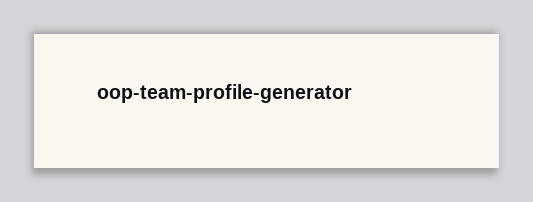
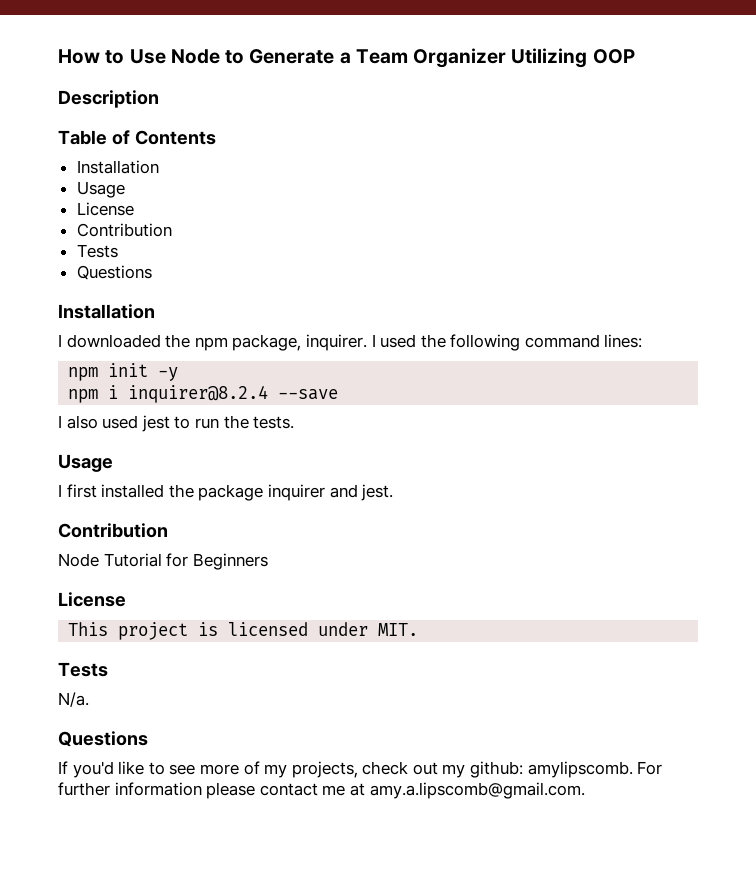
[97,84,352,103] oop-team-profile-generator -> [58,48,635,68] [58,90,159,108] [58,130,216,145] [76,160,159,174] [76,181,125,198] [76,202,134,216] [76,223,172,237] [76,244,118,258] [76,265,152,280] [58,304,155,319] [58,334,643,351] [68,363,179,381] [68,385,339,403] [58,415,295,432] [58,454,113,472] [58,484,394,501] [58,523,168,538] [58,553,268,570] [58,592,126,607] [68,622,419,640] [58,662,108,677] [58,692,89,707] [58,731,148,747] [58,761,663,778] [58,782,585,799] How to Use Node to Generate a Team Organizer Utilizing OOP // Description // Table of Contents // Installation // Usage // License // Contribution // Tests // Questions // Installation // I downloaded the npm package, inquirer. I used the following command lines: // npm init -y // npm i inquirer@8.2.4 --save // I also used jest to run the tests. // Usage // I first installed the package inquirer and jest. // Contribution // Node Tutorial for Beginners // License // This project is licensed under MIT. // Tests // N/a. // Questions // If you'd like to see more of my projects, check out my github: amylipscomb. For further information please contact me at amy.a.lipscomb@gmail.com.

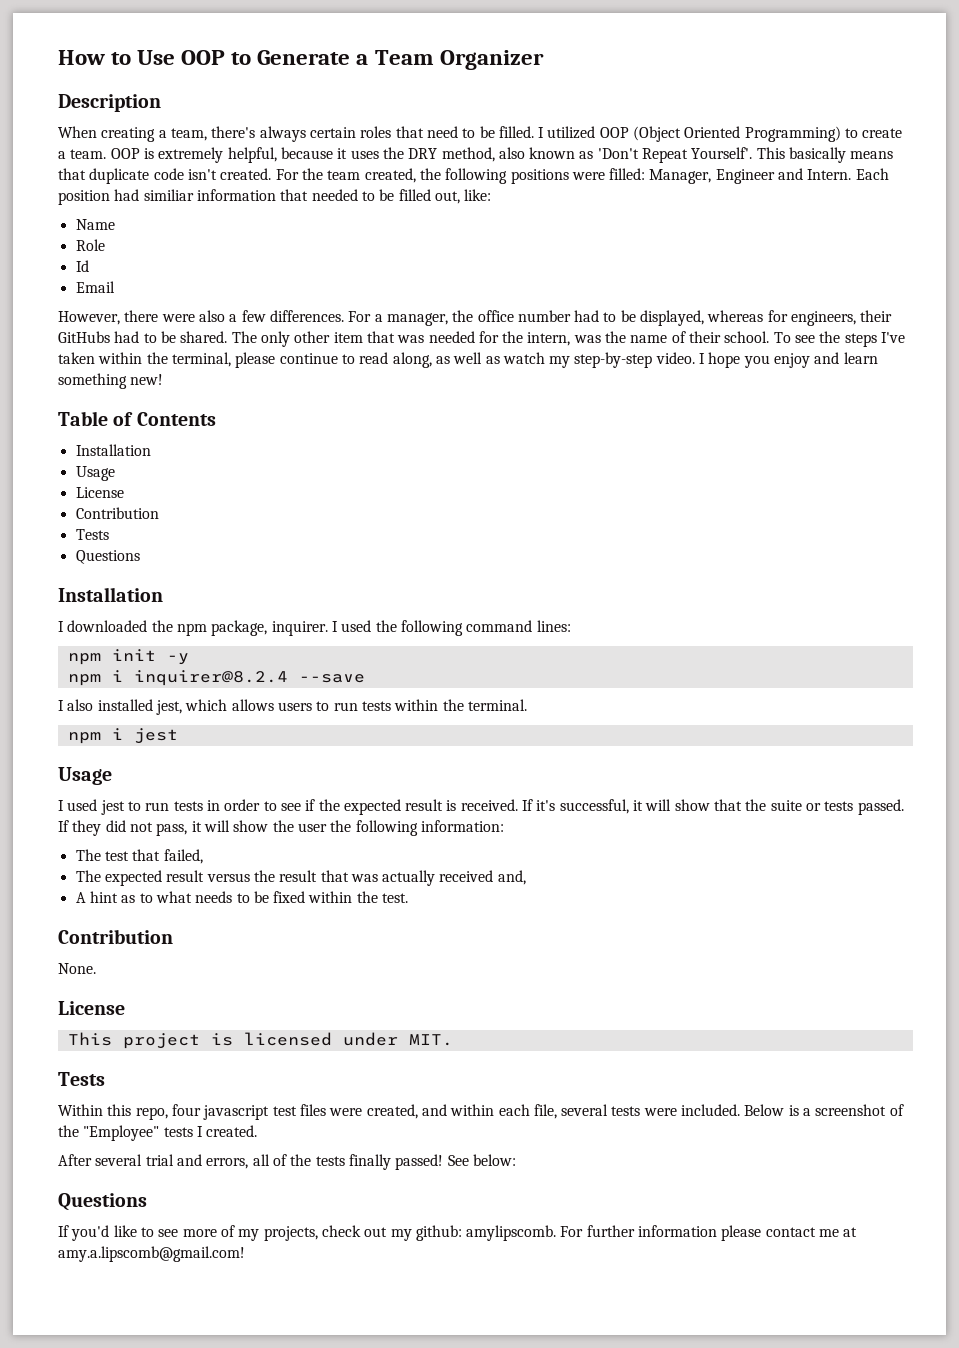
[170,49,220,64] Node -> [181,50,226,65] OOP
[511,48,635,68] Utilizing OOP -> (544, 60) none
(159, 99) none -> [58,126,903,142] [58,147,894,163] [58,168,889,184] [58,189,492,205] [75,219,115,230] [75,239,105,251] [75,260,89,272] [75,281,115,293] [58,310,893,326] [58,331,906,347] [58,352,878,368] [58,373,164,389] // When creating a team, there's always certain roles that need to be filled. I utilized OOP (Object Oriented Programming) to create a team. OOP is extremely helpful, because it uses the DRY method, also known as 'Don't Repeat Yourself'. This basically means that duplicate code isn't created. For the team created, the following positions were filled: Manager, Engineer and Intern. Each position had similiar information that needed to be filled out, like: // Name // Role // Id // Email // However, there were also a few differences. For a manager, the office number had to be displayed, whereas for engineers, their GitHubs had to be shared. The only other item that was needed for the intern, was the name of their school. To see the steps I've taken within the terminal, please continue to read along, as well as watch my step-by-step video. I hope you enjoy and learn something new!
[102,415,295,432] [58,454,113,472] [58,484,394,501] [58,523,168,538] [58,553,268,570] used jest to run the tests. // Usage // I first installed the package inquirer and jest. // Contribution // Node Tutorial for Beginners -> [97,699,527,715] [67,728,178,744] [58,767,112,785] [58,799,904,815] [58,820,504,836] [75,849,203,864] [75,870,526,886] [75,891,409,903] [58,929,173,944] [58,963,96,974] installed jest, which allows users to run tests within the terminal. // npm i jest // Usage // I used jest to run tests in order to see if the expected result is received. If it's successful, it will show that the suite or tests passed. If they did not pass, it will show the user the following information: // The test that failed, // The expected result versus the result that was actually received and, // A hint as to what needs to be fixed within the test. // Contribution // None.
[58,692,89,707] N/a. -> [58,1104,904,1120] [58,1125,258,1141] [58,1154,516,1170] Within this repo, four javascript test files were created, and within each file, several tests were included. Below is a screenshot of the "Employee" tests I created. // After several trial and errors, all of the tests finally passed! See below:
[369,782,585,799] amy.a.lipscomb@gmail.com. -> [58,1246,245,1262] amy.a.lipscomb@gmail.com!

